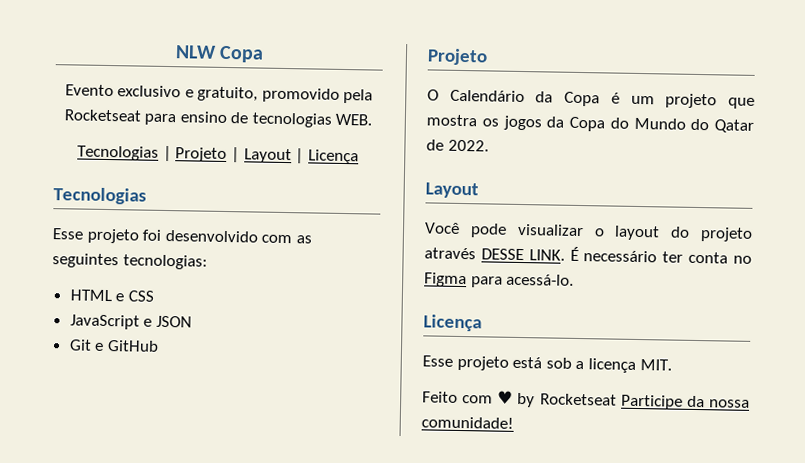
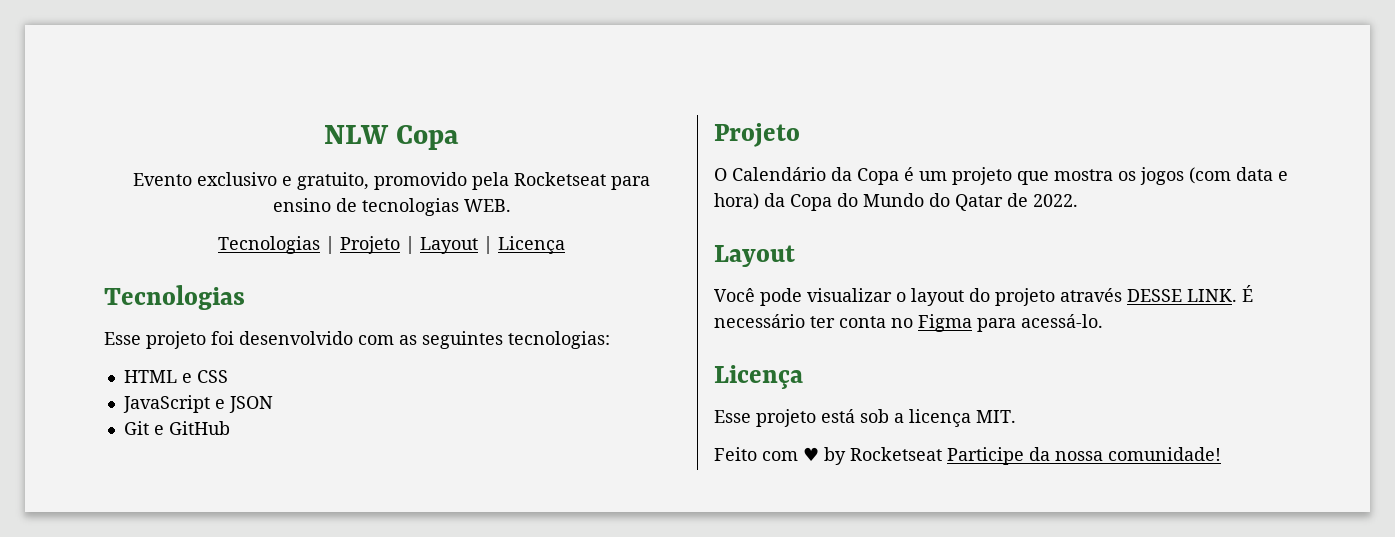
(542, 123) none -> [1189,167,1288,184] [714,193,759,210] (com data e hora)

